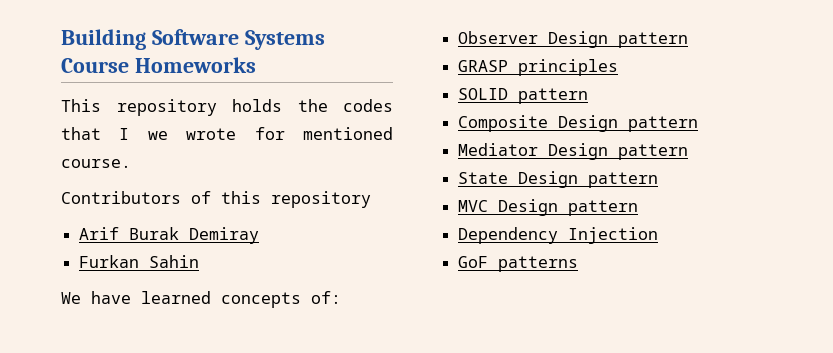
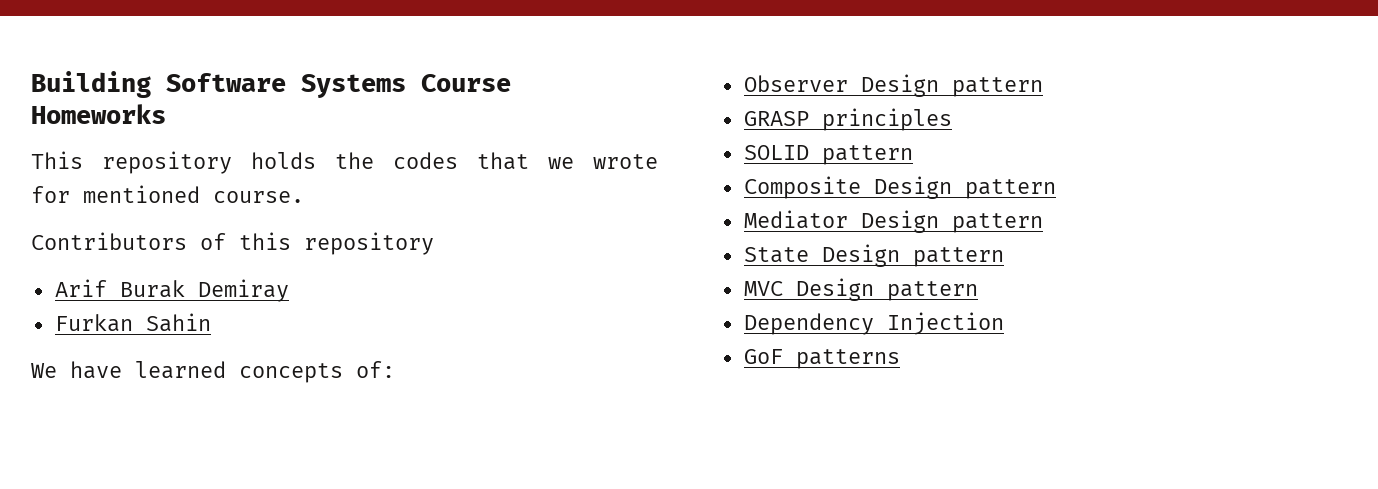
[119,128,130,140] I -> (529, 161) none

